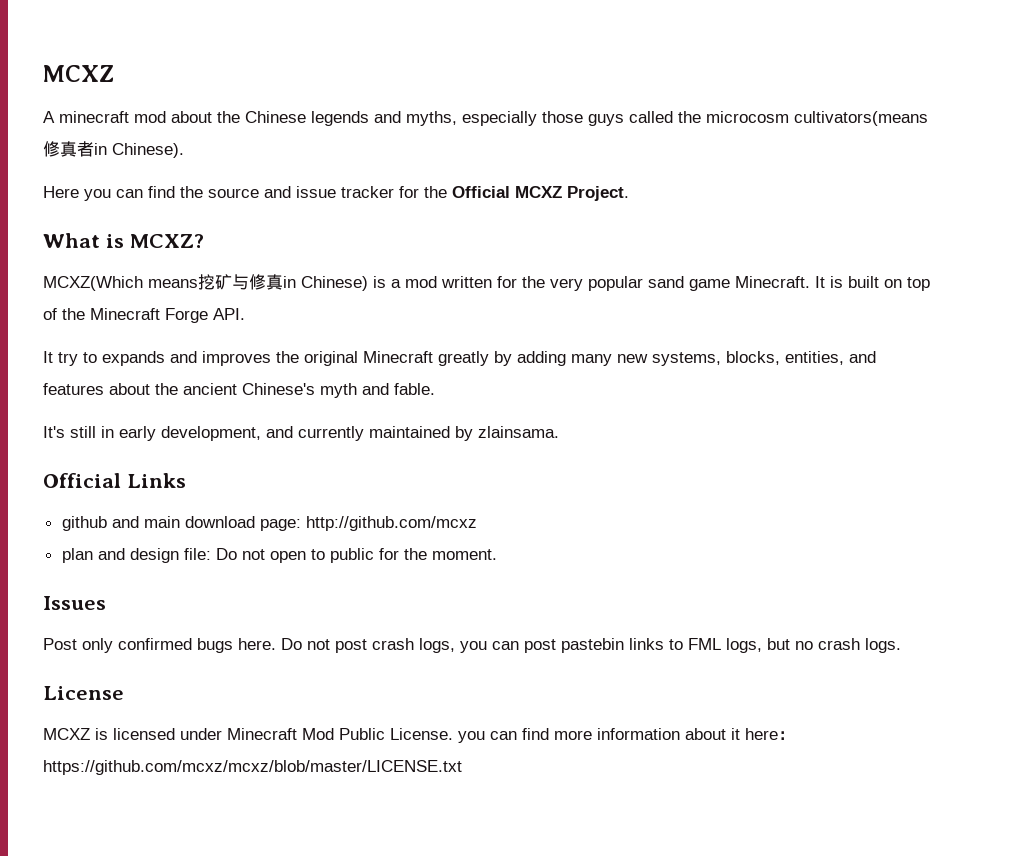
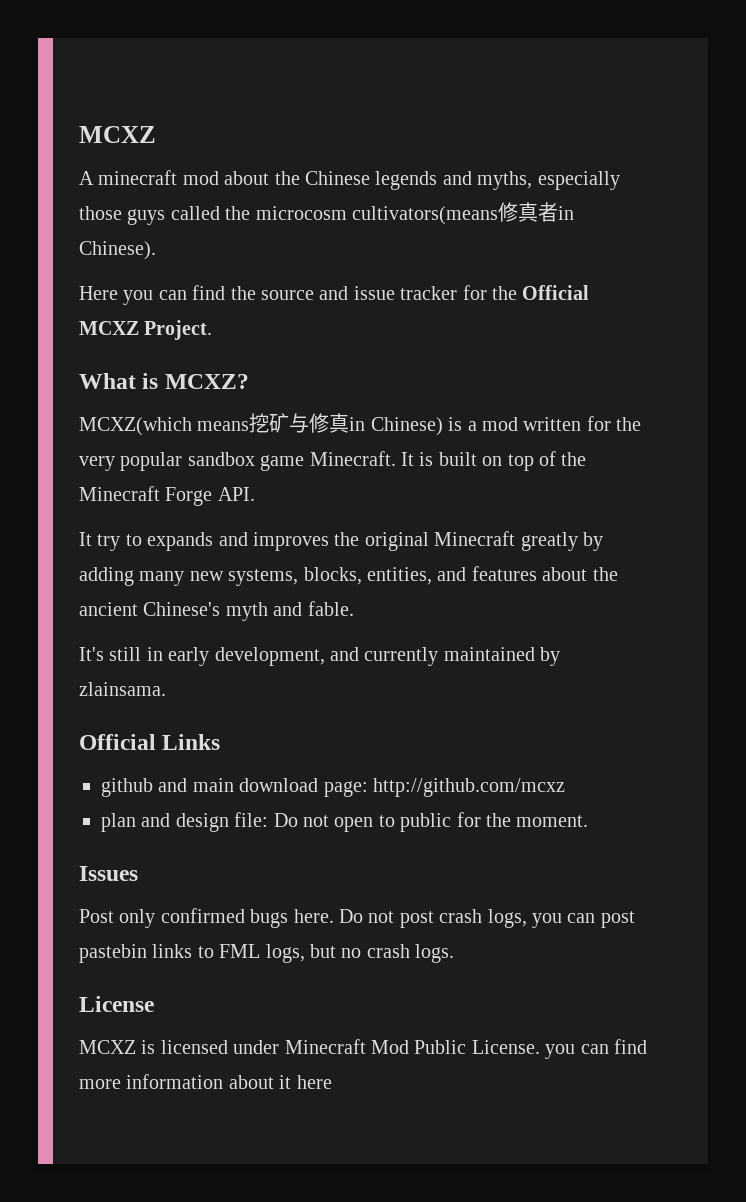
[43,276,143,291] MCXZ(Which -> [79,417,192,436] MCXZ(which
[648,276,684,288] sand -> [187,452,255,466] sandbox
[778,731,795,740] [43,760,462,775] ：https://github.com/mcxz/mcxz/blob/master/LICENSE.txt -> (332, 1082) none

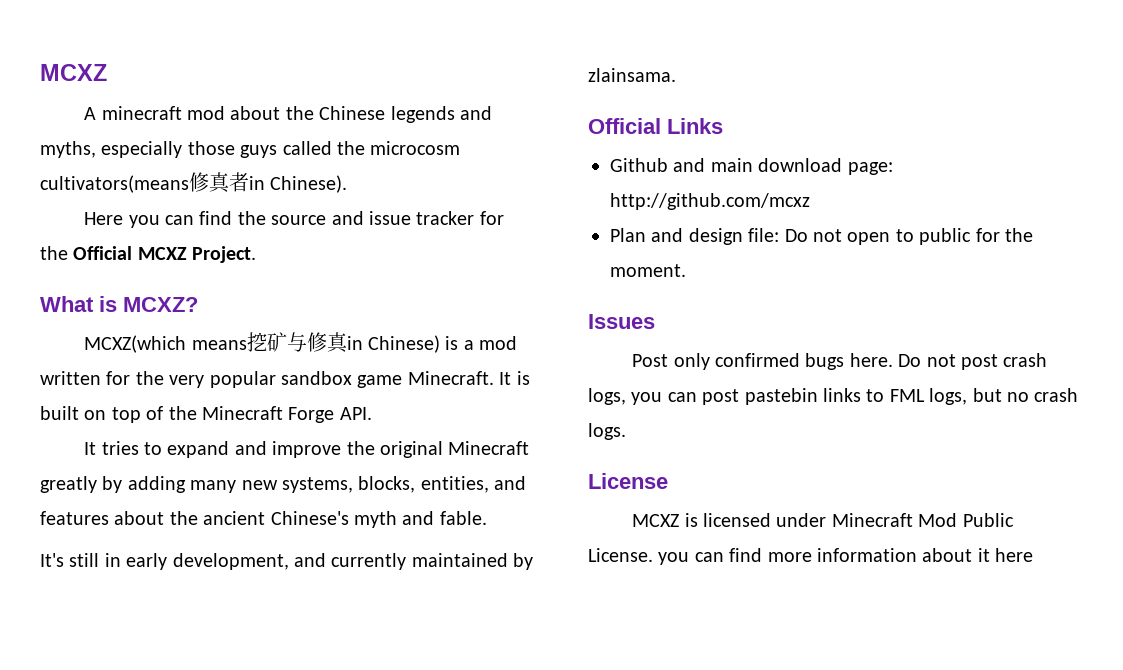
[97,532,329,551] try to expands and improves -> [101,441,342,458] tries to expand and improve
[101,778,153,797] github -> [610,158,668,172] Github
[101,813,136,832] plan -> [610,228,646,242] Plan

